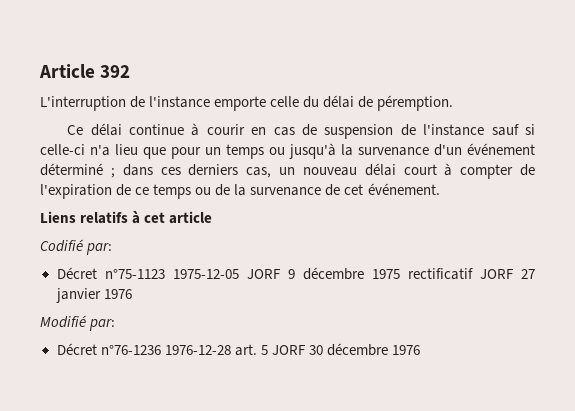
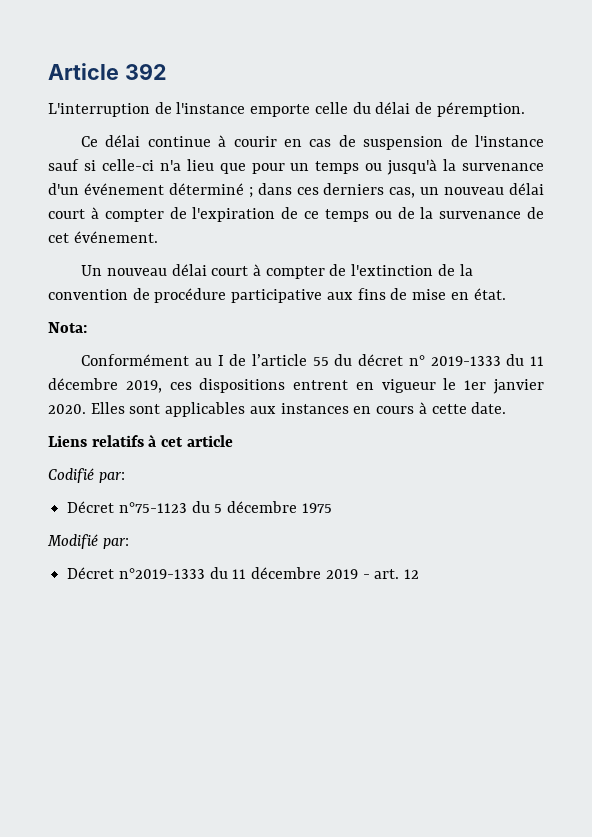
(440, 189) none -> [81,264,473,279] [48,288,506,303] [48,322,87,333] [81,354,545,366] [48,378,544,394] [48,402,507,417] // Un nouveau délai court à compter de l'extinction de la convention de procédure participative aux fins de mise en état. // Nota: // Conformément au I de l’article 55 du décret n° 2019-1333 du 11 décembre 2019, ces dispositions entrent en vigueur le 1er janvier 2020. Elles sont applicables aux instances en cours à cette date.
[172,269,295,279] 1975-12-05 JORF 9 -> [191,501,223,513] du 5
[407,268,535,280] [55,288,132,303] [40,315,116,331] [56,343,420,356] rectificatif JORF 27 janvier 1976 // Modifié par: // Décret n°76-1236 1976-12-28 art. 5 JORF 30 décembre 1976 -> [47,534,129,549] [67,567,420,579] // Modifié par: // Décret n°2019-1333 du 11 décembre 2019 - art. 12

